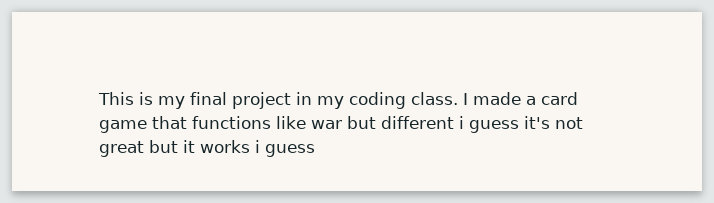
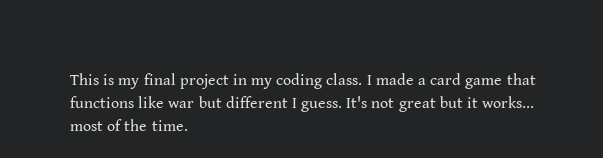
[459,116,550,133] i guess it's -> [291,96,368,112] I guess. It's
[200,140,315,157] works i guess -> [482,96,535,108] [70,119,188,131] works... most of the time.

